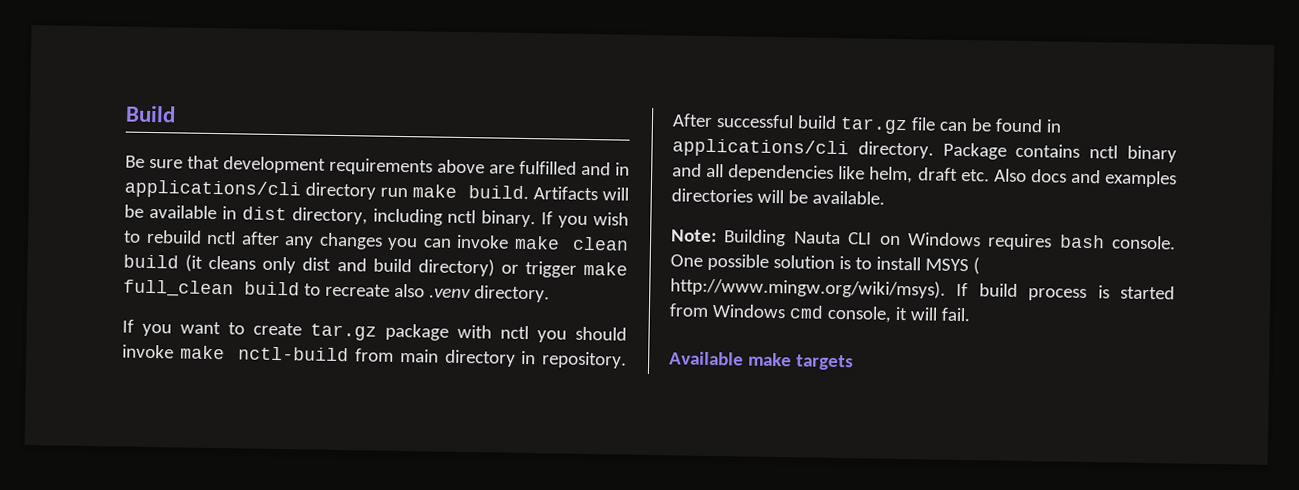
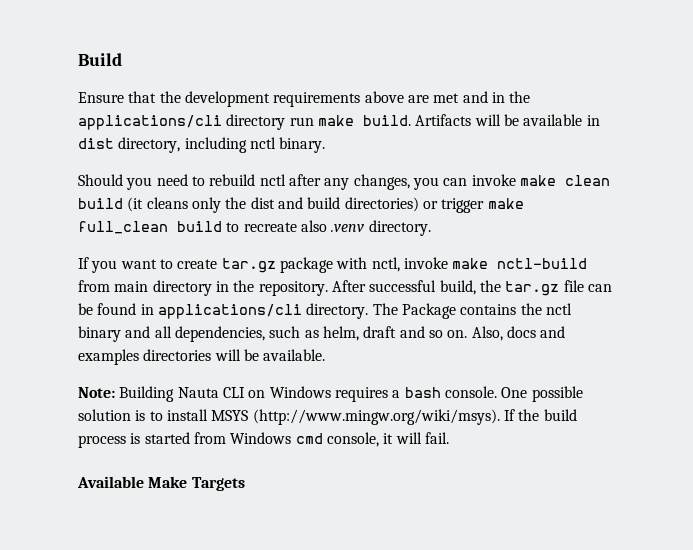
[125,155,220,170] Be sure that -> [78,91,181,103] Ensure that the
[519,160,577,175] fulfilled -> [433,93,460,103] met
(630, 169) none -> [509,91,531,103] the
[541,211,629,229] If you wish -> [78,174,188,190] // Should you need
[318,232,383,250] changes -> [353,174,410,190] changes,
(297, 265) none -> [225,197,247,209] the
[417,258,495,277] directory) -> [344,197,419,212] directories)
[500,325,627,343] nctl you should -> [371,257,400,272] nctl,
(537, 357) none -> [233,280,255,292] the
[796,115,837,129] build -> [439,280,501,295] build, the
(934, 150) none -> [372,303,398,315] The
(1081, 150) none -> [520,303,542,315] the
[728,164,1027,184] dependencies like helm, draft etc. Also -> [174,326,503,342] dependencies, such as helm, draft and so on. Also,
(1053, 242) none -> [392,390,401,398] a
[972,257,980,275] [670,277,969,299] ( http://www.mingw.org/wiki/msys). If -> [252,409,540,425] (http://www.mingw.org/wiki/msys). If the
[747,352,854,371] make targets -> [148,476,245,491] Make Targets

